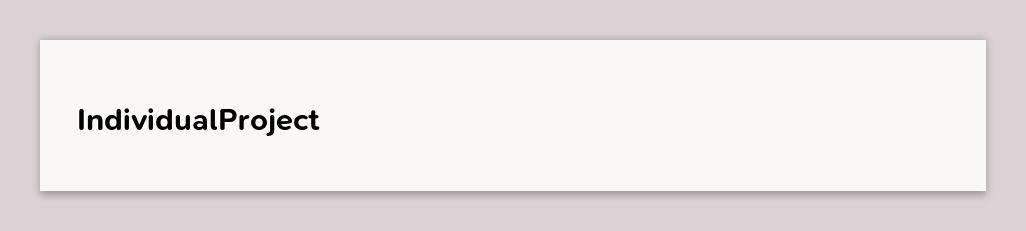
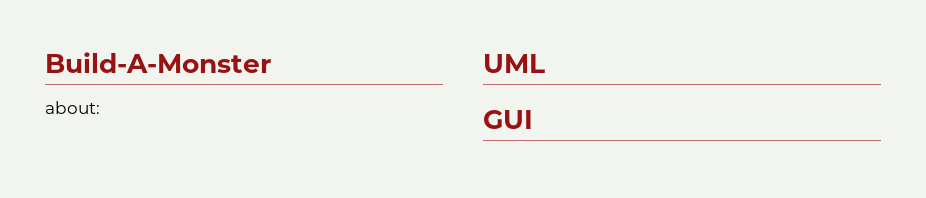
[77,108,320,137] IndividualProject -> [45,52,271,73] [45,101,100,114] [483,54,545,73] [483,110,533,129] Build-A-Monster // about: // UML // GUI

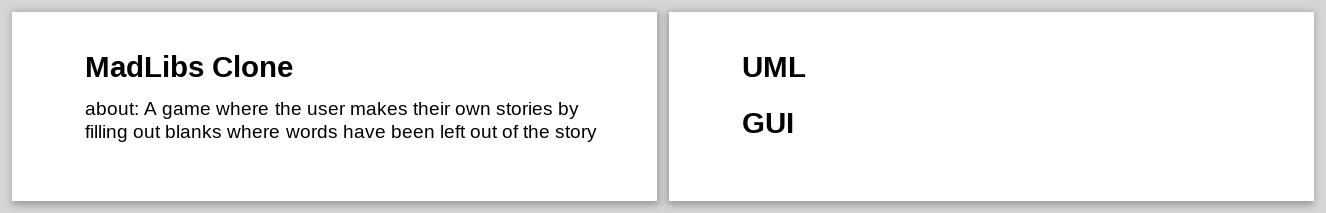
[45,52,271,73] Build-A-Monster -> [85,55,293,77] MadLibs Clone
(100, 107) none -> [144,102,580,119] [85,125,598,142] A game where the user makes their own stories by filling out blanks where words have been left out of the story

